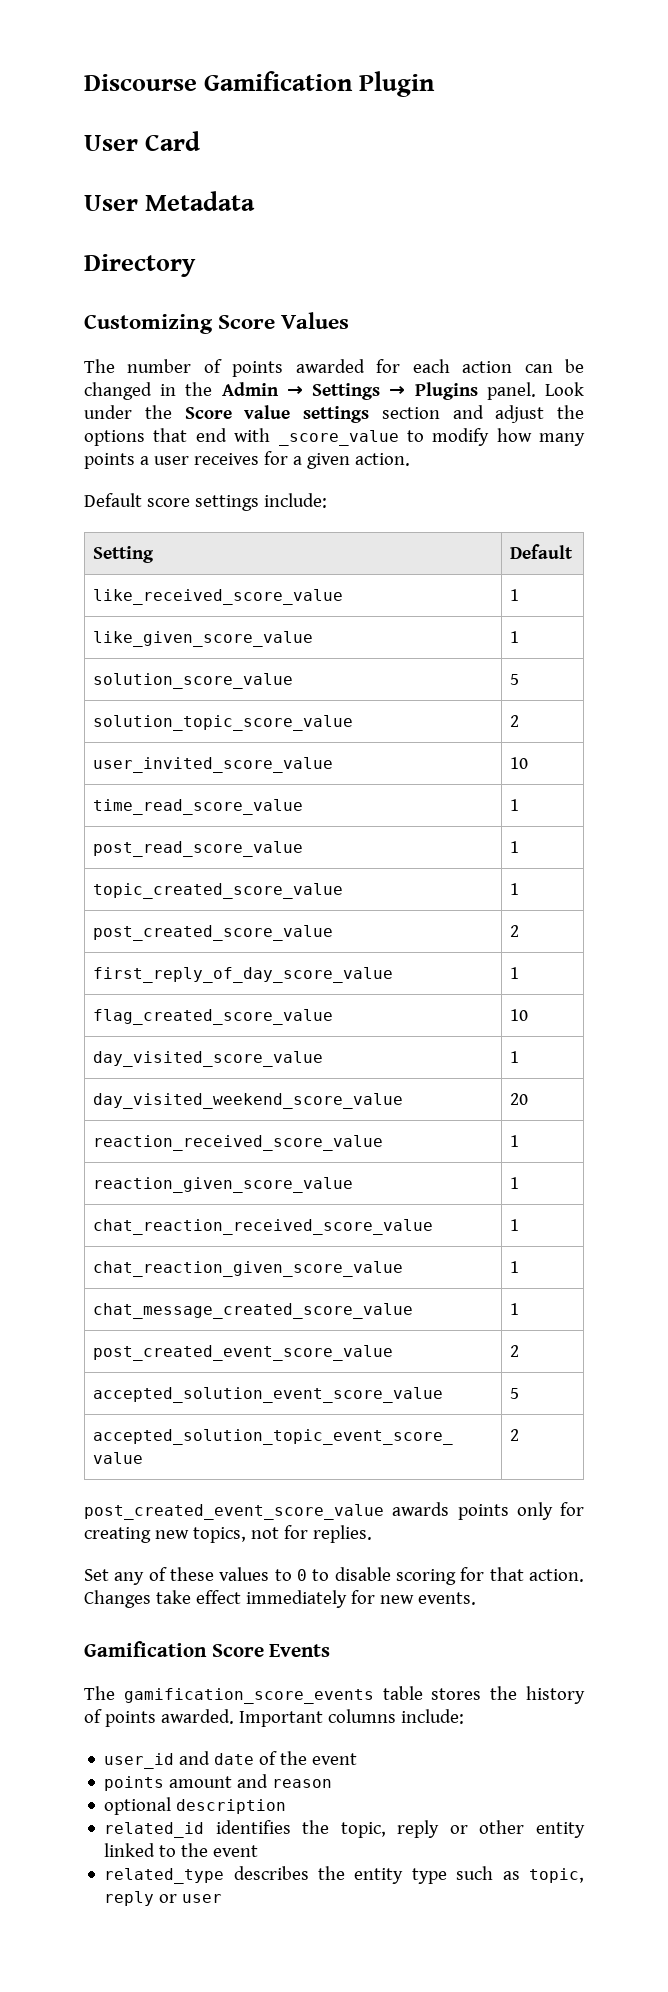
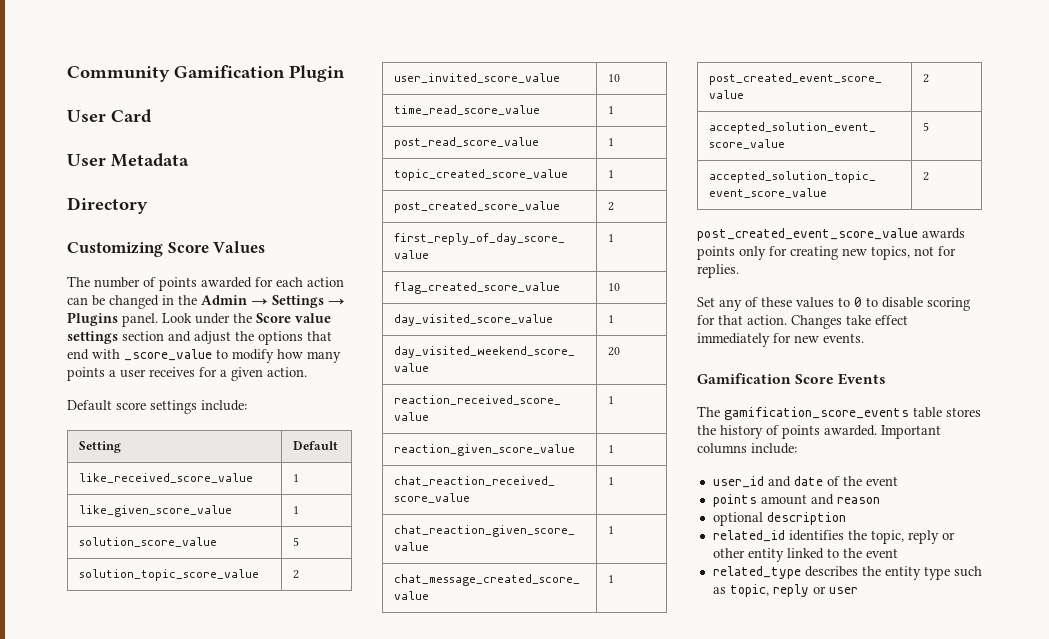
[84,74,197,91] Discourse -> [67,66,170,82] Community

